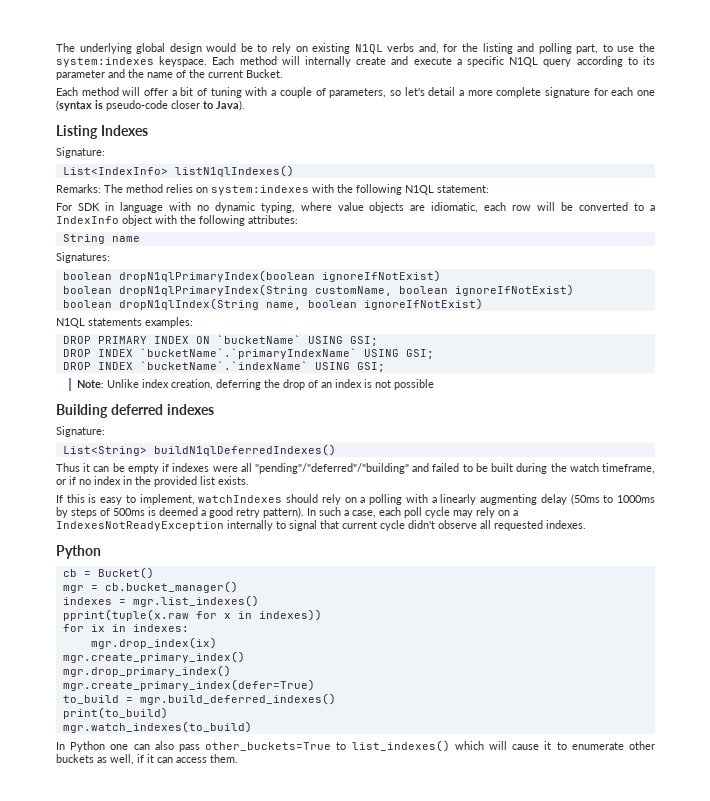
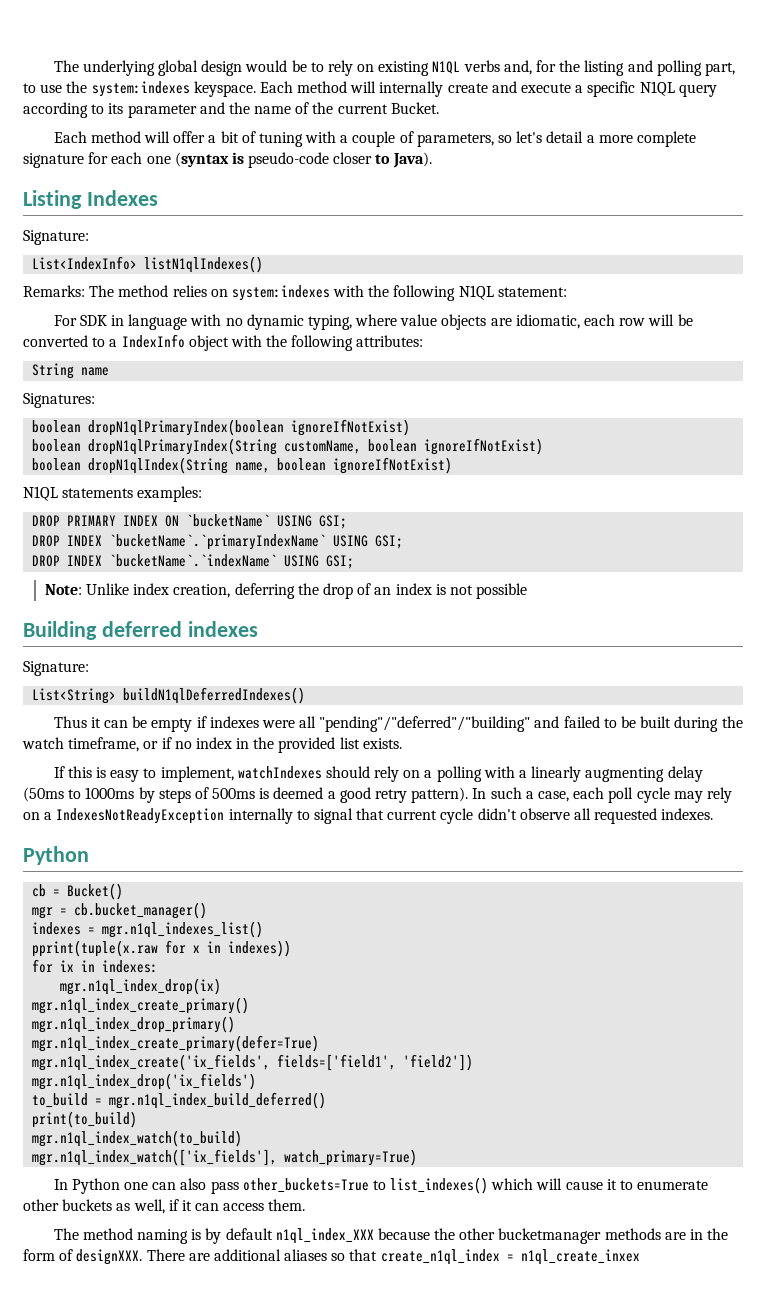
[132,595,259,607] mgr.list_indexes() -> [102,921,264,938] mgr.n1ql_indexes_list()
[90,637,217,649] [62,651,245,663] [62,665,231,677] [62,679,315,691] mgr.drop_index(ix) // mgr.create_primary_index() // mgr.drop_primary_index() // mgr.create_primary_index(defer=True) -> [60,978,222,995] [32,997,250,1014] [32,1016,236,1033] [32,1035,320,1052] [32,1054,474,1071] [32,1073,257,1090] mgr.n1ql_index_drop(ix) // mgr.n1ql_index_create_primary() // mgr.n1ql_index_drop_primary() // mgr.n1ql_index_create_primary(defer=True) // mgr.n1ql_index_create('ix_fields', fields=['field1', 'field2']) // mgr.n1ql_index_drop('ix_fields')
[139,693,336,705] mgr.build_deferred_indexes() -> [109,1092,327,1109] mgr.n1ql_index_build_deferred()
[62,721,252,733] mgr.watch_indexes(to_build) -> [32,1130,243,1147] [32,1149,418,1166] mgr.n1ql_index_watch(to_build) // mgr.n1ql_index_watch(['ix_fields'], watch_primary=True)
(238, 758) none -> [53,1228,729,1244] [23,1249,640,1265] // The method naming is by default n1ql_index_XXX because the other bucketmanager methods are in the form of designXXX. There are additional aliases so that create_n1ql_index = n1ql_create_inxex

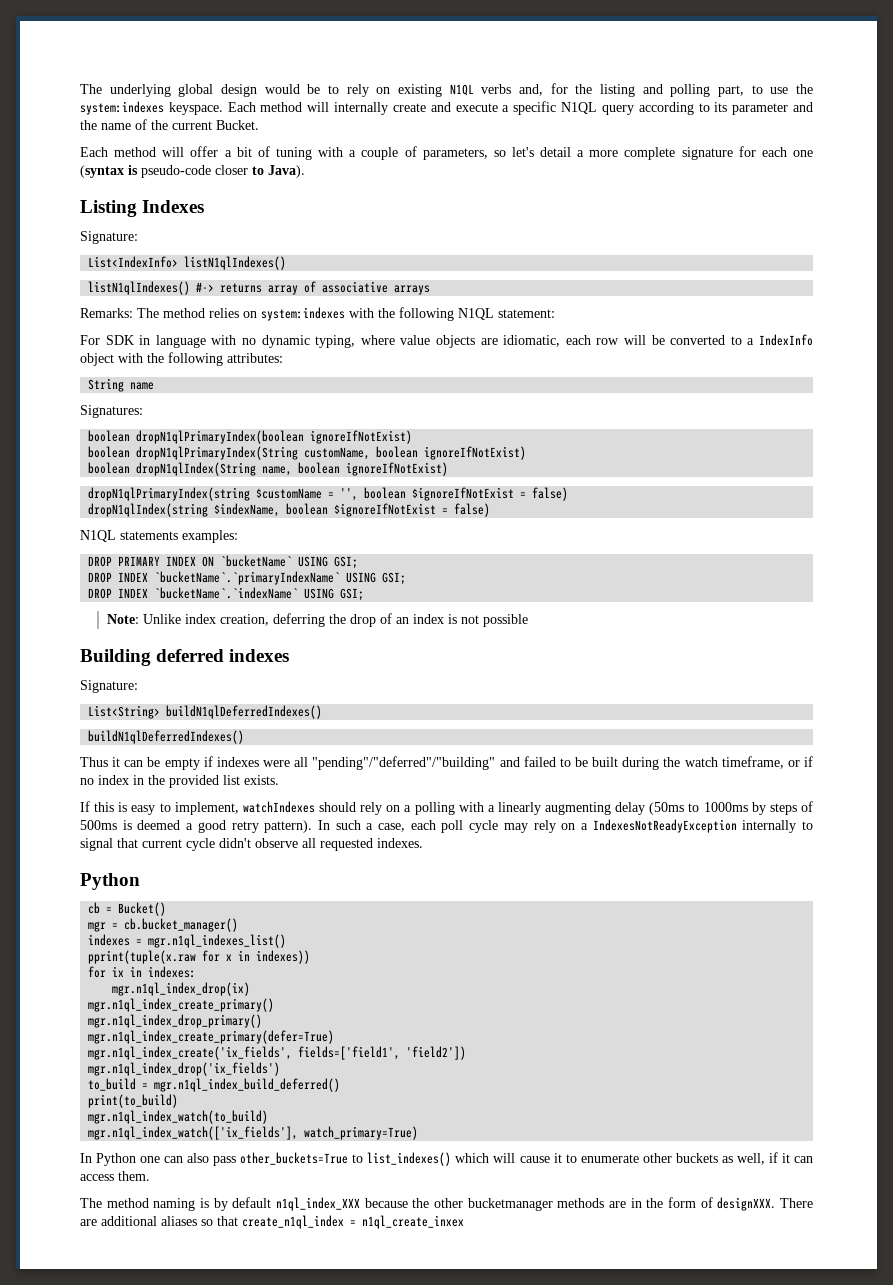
(264, 264) none -> [88,281,431,295] // listN1qlIndexes() #-> returns array of associative arrays
(453, 465) none -> [88,487,569,501] [88,503,491,517] // dropN1qlPrimaryIndex(string $customName = '', boolean $ignoreIfNotExist = false) // dropN1qlIndex(string $indexName, boolean $ignoreIfNotExist = false)
(306, 695) none -> [88,730,245,744] // buildN1qlDeferredIndexes()

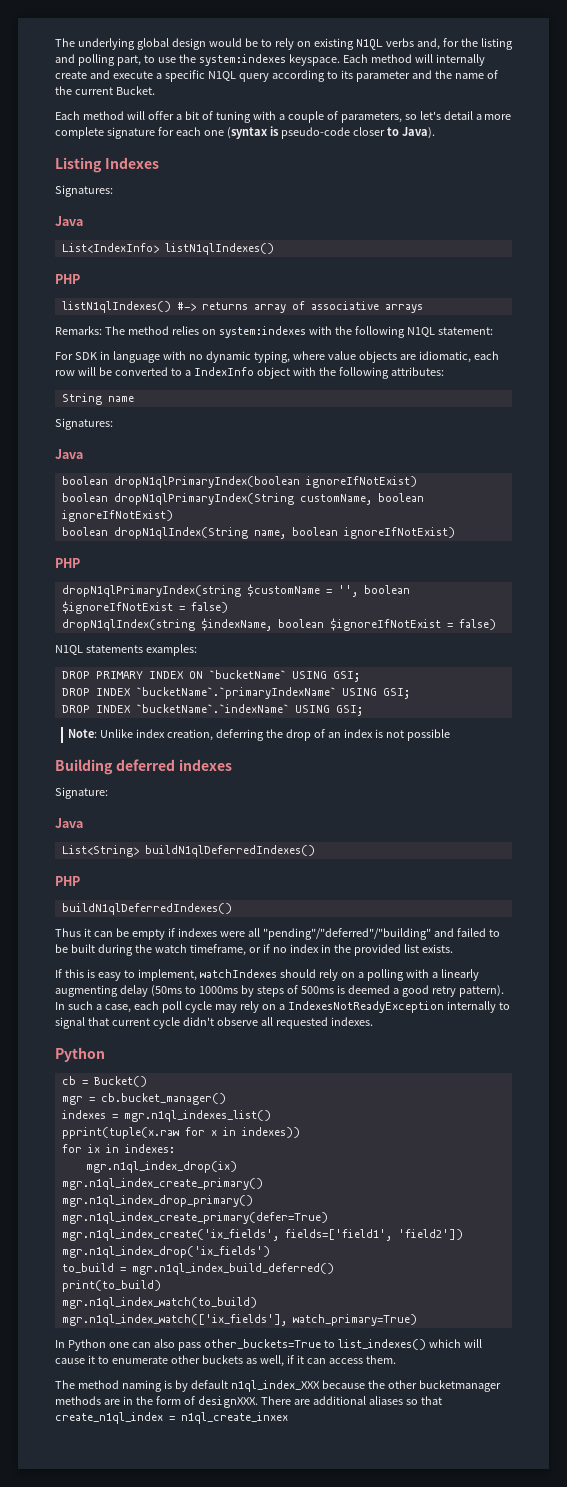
[80,231,138,244] Signature: -> [55,185,113,197] [55,216,83,226] Signatures: // Java
(287, 263) none -> [55,274,80,284] // PHP
(143, 411) none -> [55,449,83,459] // Java
(449, 469) none -> [55,558,80,568] // PHP
(138, 686) none -> [55,818,83,828] // Java
(323, 712) none -> [55,876,80,886] // PHP

